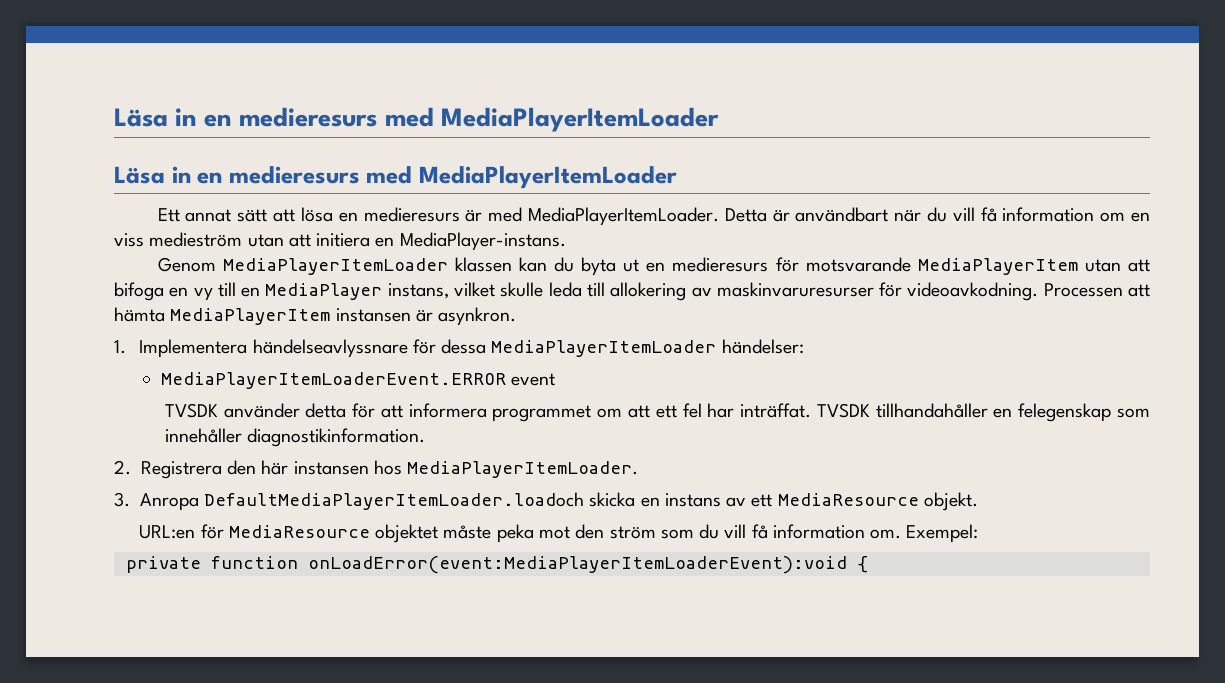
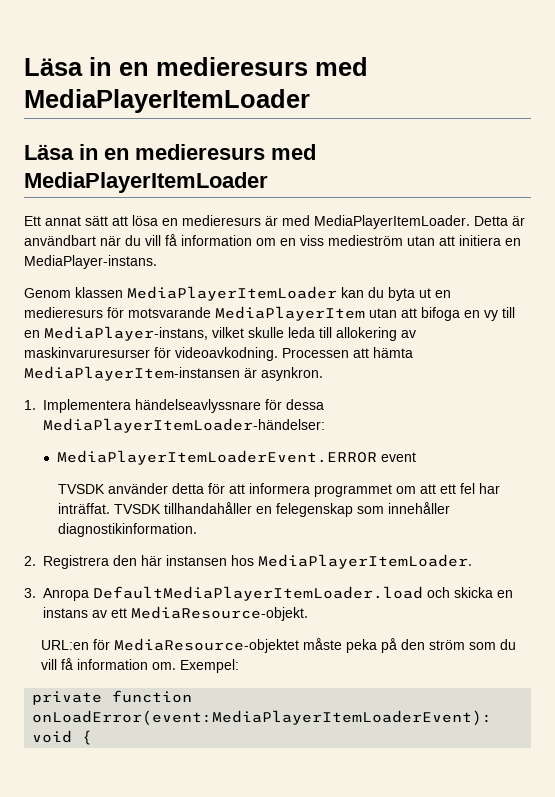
[222,257,512,275] MediaPlayerItemLoader klassen -> [75,286,337,301] klassen MediaPlayerItemLoader
[265,283,449,300] MediaPlayer instans, -> [44,326,208,341] MediaPlayer-instans,
[170,308,411,325] MediaPlayerItem instansen -> [24,366,240,381] MediaPlayerItem-instansen
[491,339,804,357] MediaPlayerItemLoader händelser: -> [43,418,325,433] MediaPlayerItemLoader-händelser:
[204,492,585,510] DefaultMediaPlayerItemLoader.loadoch -> [93,586,450,601] DefaultMediaPlayerItemLoader.load och
[777,492,978,511] MediaResource objekt. -> [131,606,308,621] MediaResource-objekt.
[228,524,439,543] MediaResource objektet -> [114,638,300,653] MediaResource-objektet
[538,526,570,539] mot -> [381,638,398,653] på

